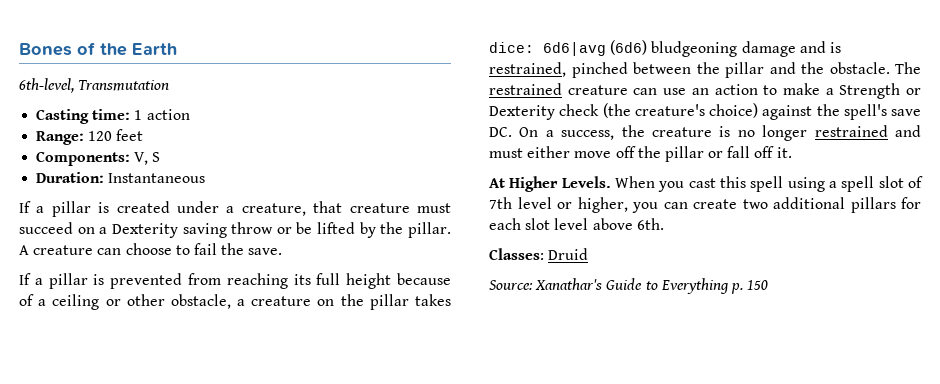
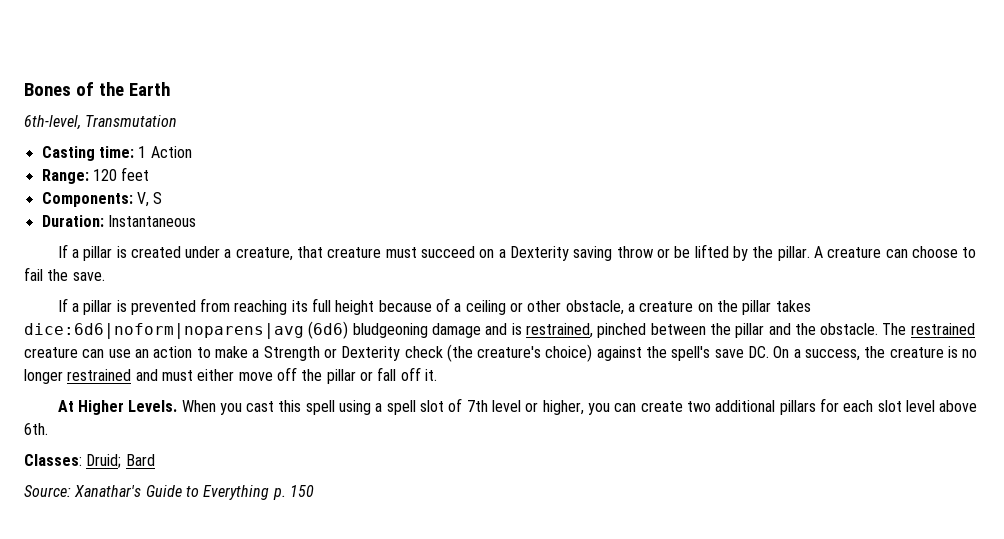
[146,109,190,120] action -> [150,146,192,158] Action
[489,42,606,56] dice: 6d6|avg -> [24,323,304,339] dice:6d6|noform|noparens|avg
[548,248,589,260] Druid -> [86,454,155,468] Druid; Bard

